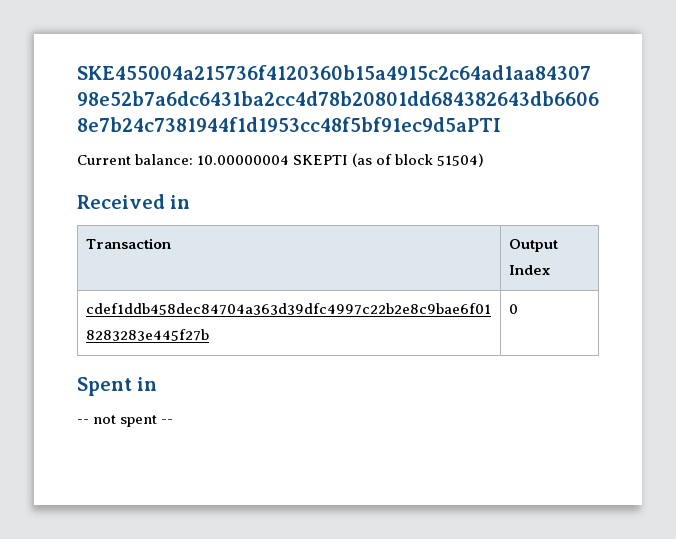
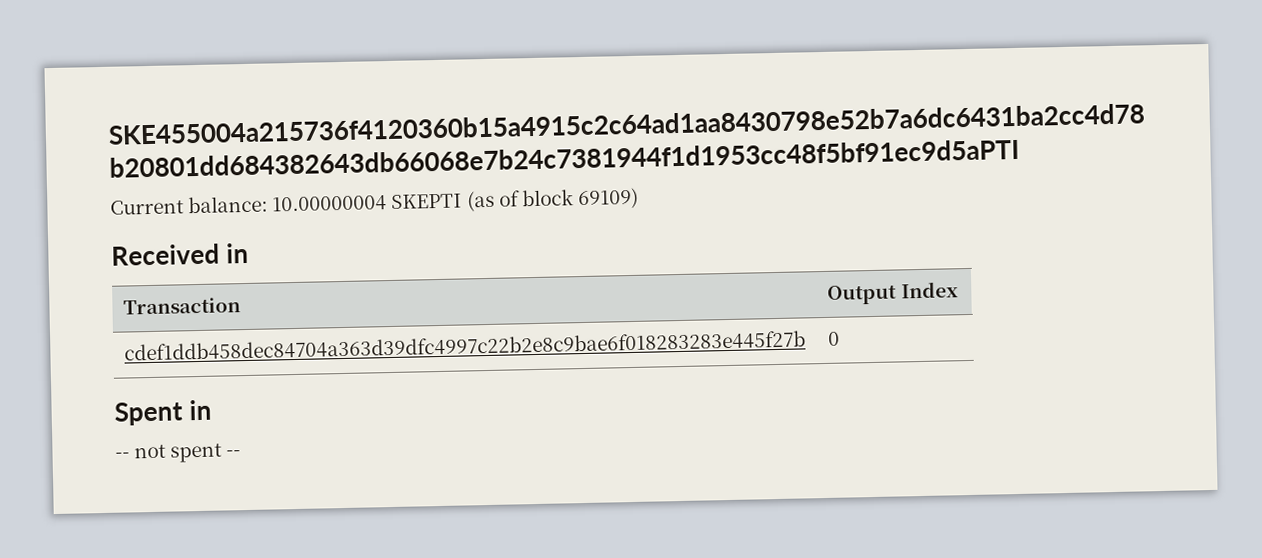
[437,153,485,167] 51504) -> [577,187,639,210] 69109)

